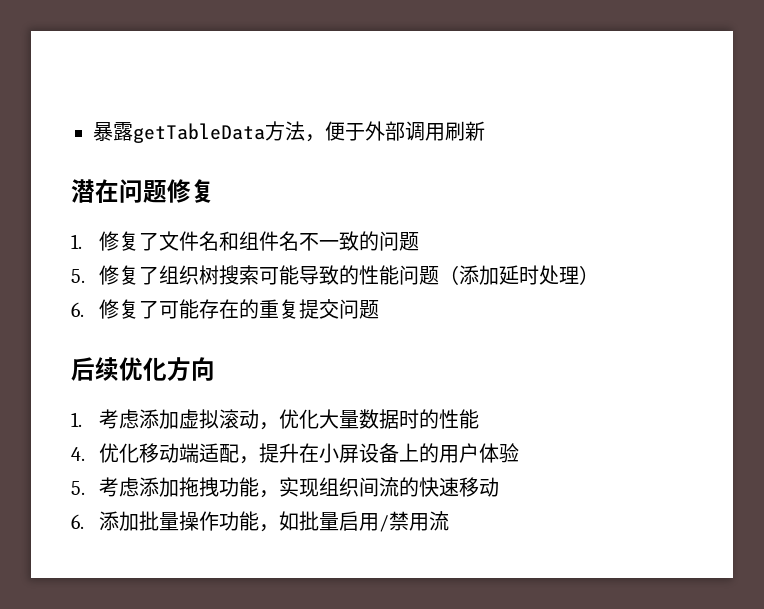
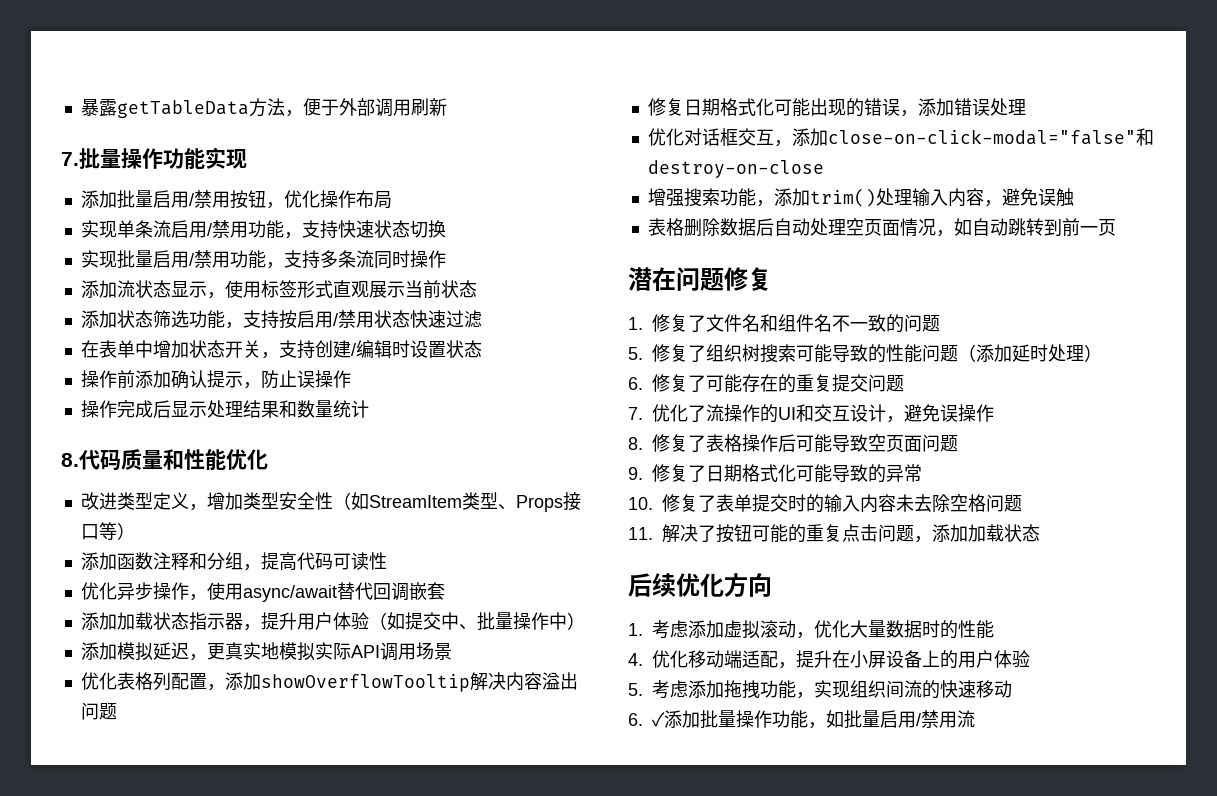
(485, 131) none -> [61,147,247,169] [80,190,392,209] [80,220,446,239] [80,250,446,269] [80,280,477,299] [80,310,482,329] [80,340,482,359] [80,370,351,389] [80,400,369,418] [61,449,268,471] [80,492,581,512] [80,522,135,540] [80,552,387,571] [80,582,445,602] [80,612,585,631] [80,642,452,661] [80,672,578,692] [80,702,117,720] [647,98,1026,117] [647,128,1154,147] [647,160,824,178] [647,188,1074,207] [647,218,1116,237] // 7.批量操作功能实现 // 添加批量启用/禁用按钮，优化操作布局 // 实现单条流启用/禁用功能，支持快速状态切换 // 实现批量启用/禁用功能，支持多条流同时操作 // 添加流状态显示，使用标签形式直观展示当前状态 // 添加状态筛选功能，支持按启用/禁用状态快速过滤 // 在表单中增加状态开关，支持创建/编辑时设置状态 // 操作前添加确认提示，防止误操作 // 操作完成后显示处理结果和数量统计 // 8.代码质量和性能优化 // 改进类型定义，增加类型安全性（如StreamItem类型、Props接口等） // 添加函数注释和分组，提高代码可读性 // 优化异步操作，使用async/await替代回调嵌套 // 添加加载状态指示器，提升用户体验（如提交中、批量操作中） // 添加模拟延迟，更真实地模拟实际API调用场景 // 优化表格列配置，添加showOverflowTooltip解决内容溢出问题 // 修复日期格式化可能出现的错误，添加错误处理 // 优化对话框交互，添加close-on-click-modal="false"和destroy-on-close // 增强搜索功能，添加trim()处理输入内容，避免误触 // 表格删除数据后自动处理空页面情况，如自动跳转到前一页
(380, 309) none -> [628,404,994,423] [628,434,958,453] [628,464,922,483] [628,494,1022,513] [628,524,1040,543] // 7.优化了流操作的UI和交互设计，避免误操作 // 8.修复了表格操作后可能导致空页面问题 // 9.修复了日期格式化可能导致的异常 // 10.修复了表单提交时的输入内容未去除空格问题 // 11.解决了按钮可能的重复点击问题，添加加载状态
(84, 521) none -> [652,712,665,727] ✓

